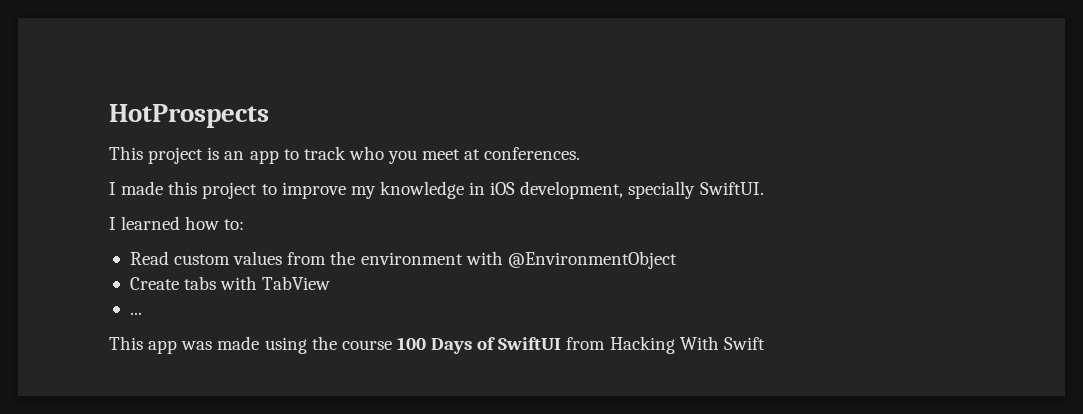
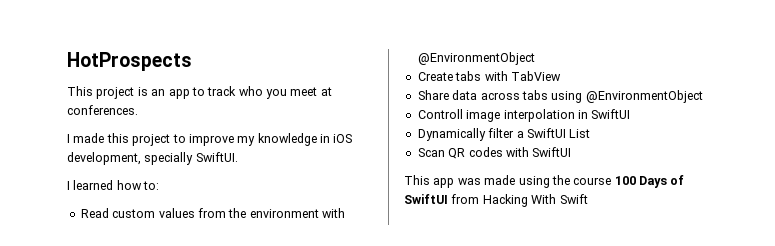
[129,312,142,315] ... -> [417,90,703,103] [417,109,631,122] [417,128,591,141] [417,147,572,159] Share data across tabs using @EnvironmentObject // Controll image interpolation in SwiftUI // Dynamically filter a SwiftUI List // Scan QR codes with SwiftUI

